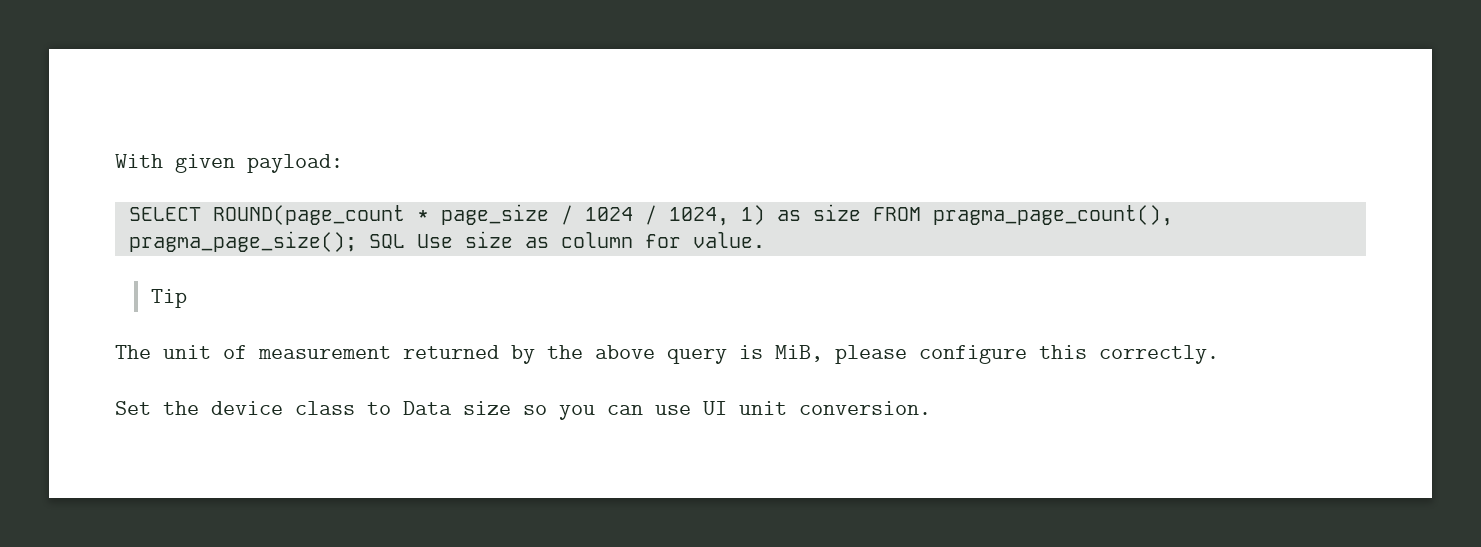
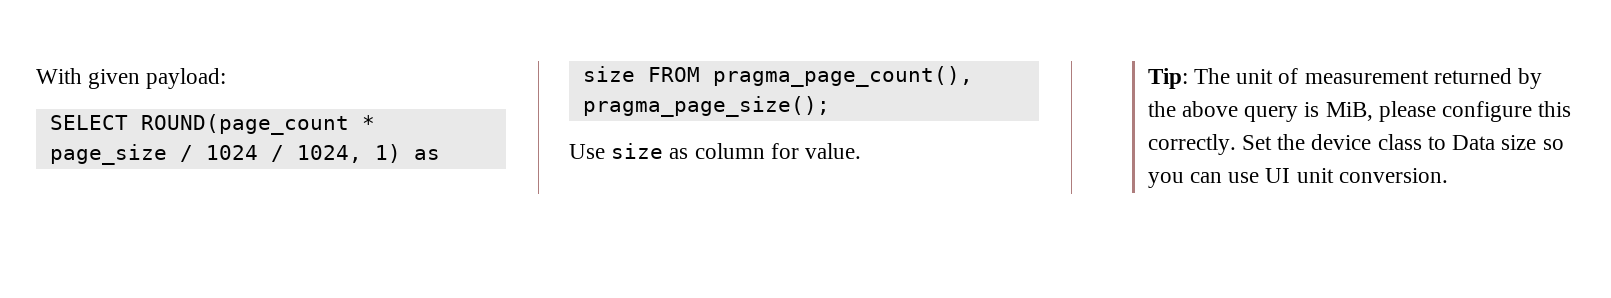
[368,234,405,249] SQL -> (830, 106) //
[150,289,187,308] Tip // -> [1147,68,1188,89] Tip:
(1219, 354) // -> (1236, 144) none

